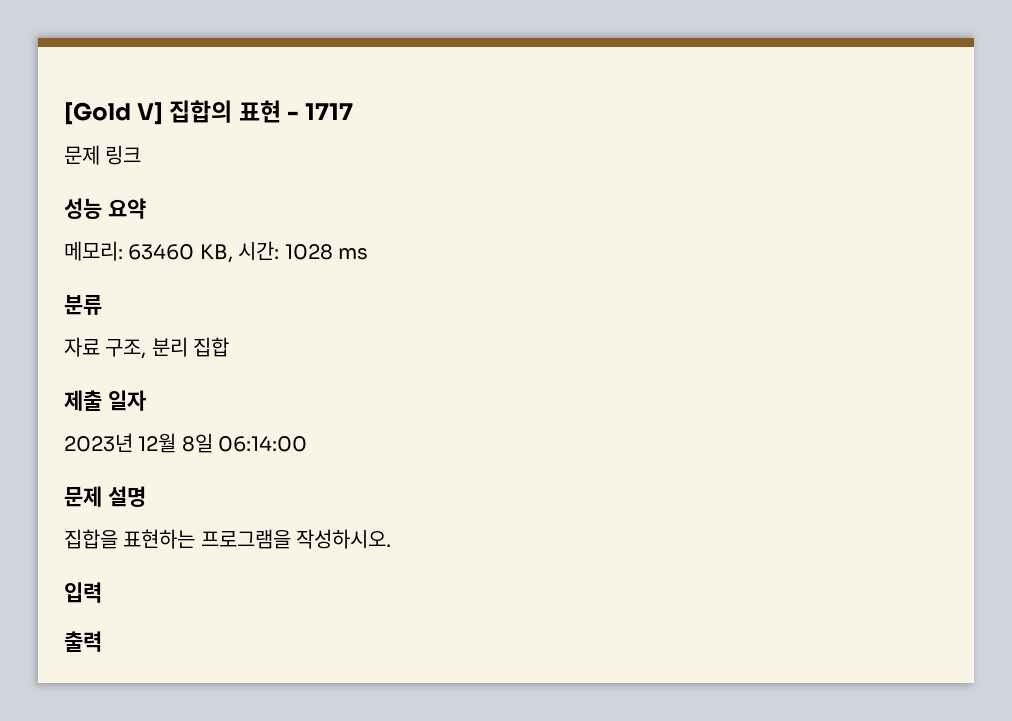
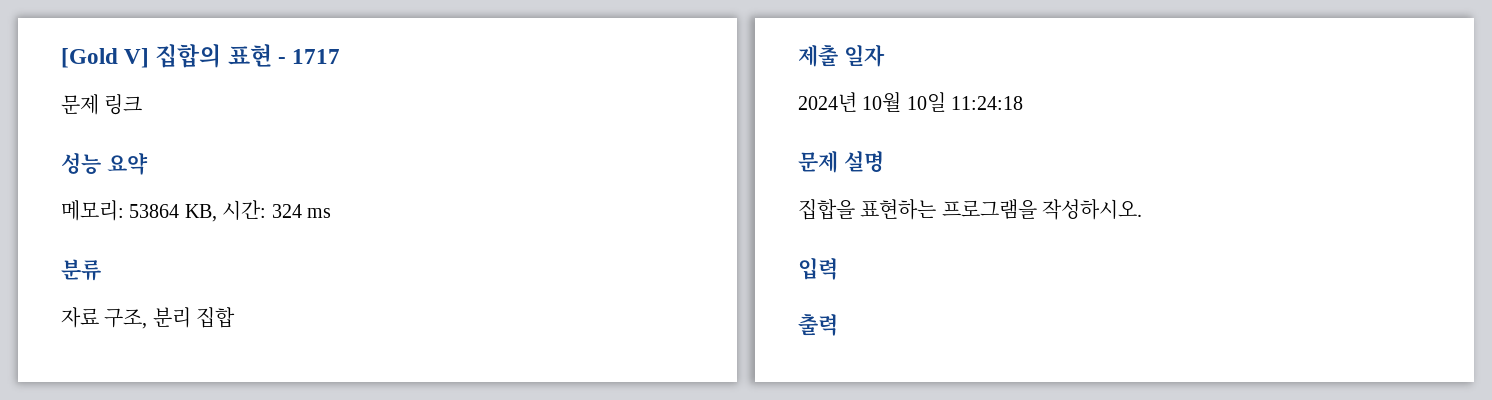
[128,244,195,260] 63460 -> [129,204,180,218] 53864
[284,244,333,260] 1028 -> [271,204,302,218] 324
[64,433,308,453] 2023년 12월 8일 06:14:00 -> [798,91,1024,112] 2024년 10월 10일 11:24:18

